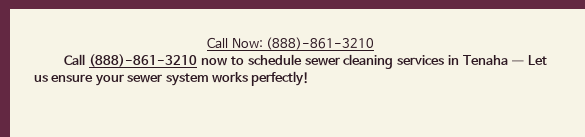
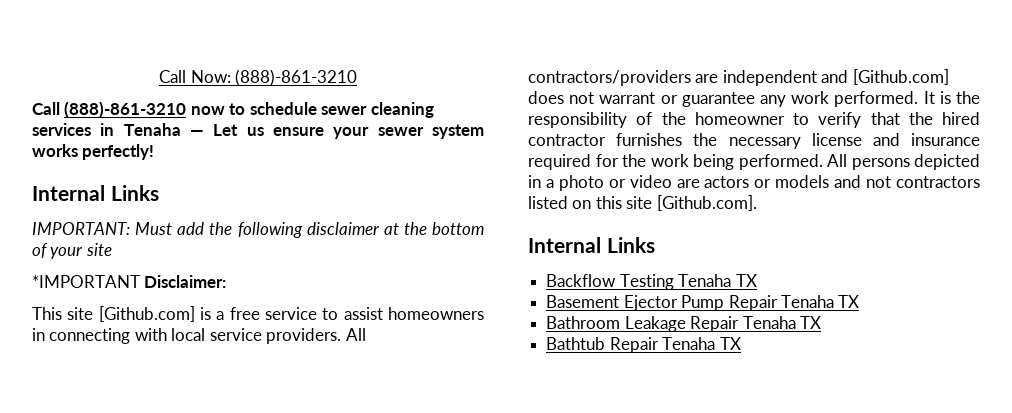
(310, 78) none -> [32,185,159,201] [32,222,484,238] [32,243,112,259] [32,275,227,288] [32,306,484,322] [32,328,366,344] [528,69,949,86] [528,91,980,107] [528,112,980,128] [528,133,980,149] [528,154,980,170] [528,175,980,191] [528,195,757,211] [528,237,655,253] [546,274,757,290] [546,295,860,311] [546,316,821,332] [546,337,741,353] // Internal Links // IMPORTANT: Must add the following disclaimer at the bottom of your site // *IMPORTANT Disclaimer: // This site [Github.com] is a free service to assist homeowners in connecting with local service providers. All contractors/providers are independent and [Github.com] does not warrant or guarantee any work performed. It is the responsibility of the homeowner to verify that the hired contractor furnishes the necessary license and insurance required for the work being performed. All persons depicted in a photo or video are actors or models and not contractors listed on this site [Github.com]. // Internal Links // Backflow Testing Tenaha TX // Basement Ejector Pump Repair Tenaha TX // Bathroom Leakage Repair Tenaha TX // Bathtub Repair Tenaha TX

